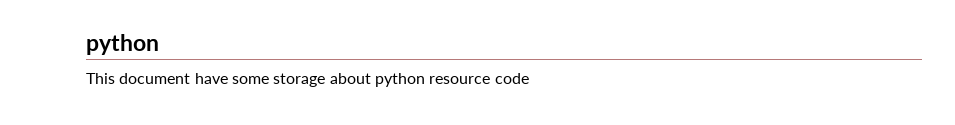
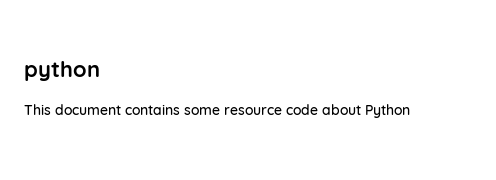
[194,73,529,87] have some storage about python resource code -> [125,104,410,118] contains some resource code about Python

